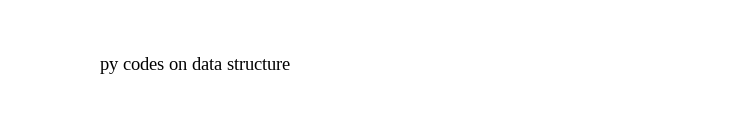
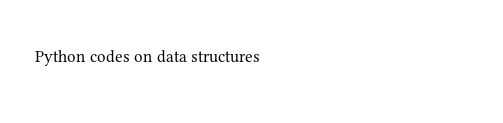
[100,61,119,74] py -> [35,50,85,66] Python
[227,59,290,70] structure -> [191,51,261,63] structures

